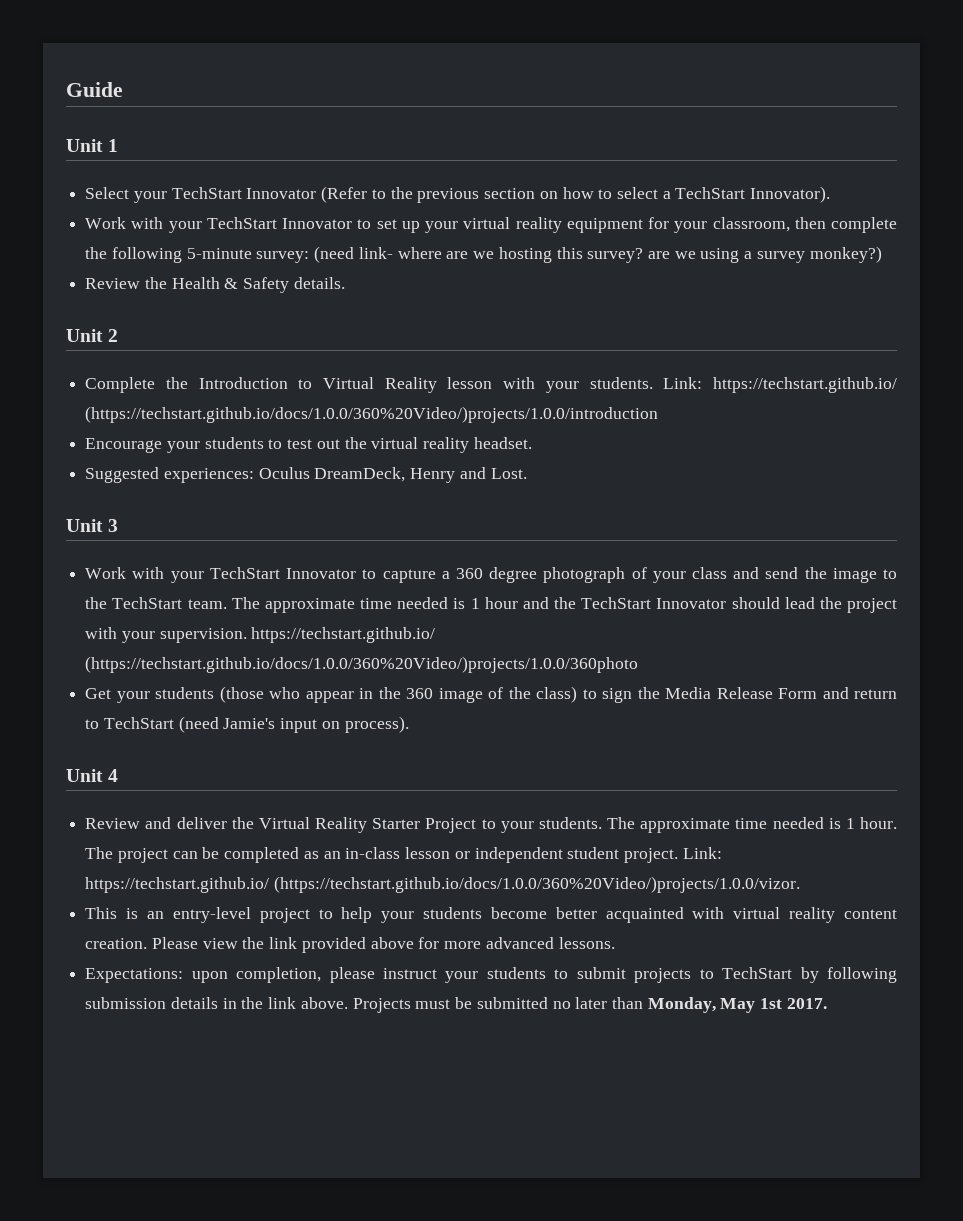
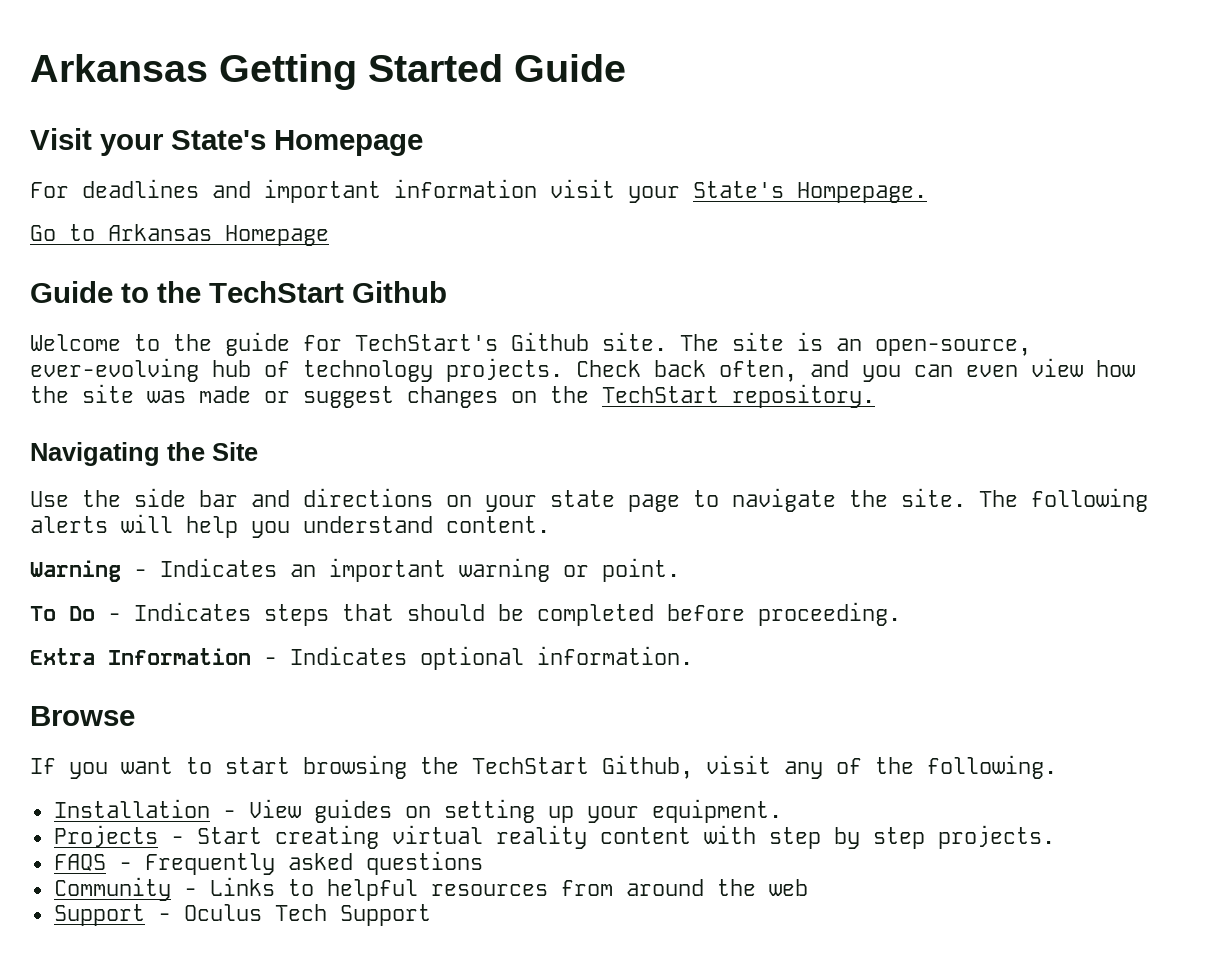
[66,82,123,97] [66,139,119,152] [85,186,831,203] [85,217,897,233] [85,246,882,263] [85,277,345,293] [66,329,119,342] [85,377,897,393] [85,406,659,423] [85,437,532,453] [85,467,527,483] [66,519,119,532] [85,567,898,583] [85,597,897,613] [85,627,436,643] [85,656,639,673] [85,686,897,703] [85,716,409,733] [66,769,119,782] [85,817,897,833] [85,847,722,863] [85,876,800,893] [85,907,898,923] [85,937,615,953] [85,967,898,983] [85,997,827,1013] Guide // Unit 1 // Select your TechStart Innovator (Refer to the previous section on how to select a TechStart Innovator). // Work with your TechStart Innovator to set up your virtual reality equipment for your classroom, then complete the following 5-minute survey: (need link- where are we hosting this survey? are we using a survey monkey?) // Review the Health & Safety details. // Unit 2 // Complete the Introduction to Virtual Reality lesson with your students. Link: https://techstart.github.io/ (https://techstart.github.io/docs/1.0.0/360%20Video/)projects/1.0.0/introduction // Encourage your students to test out the virtual reality headset. // Suggested experiences: Oculus DreamDeck, Henry and Lost. // Unit 3 // Work with your TechStart Innovator to capture a 360 degree photograph of your class and send the image to the TechStart team. The approximate time needed is 1 hour and the TechStart Innovator should lead the project with your supervision. https://techstart.github.io/ (https://techstart.github.io/docs/1.0.0/360%20Video/)projects/1.0.0/360photo // Get your students (those who appear in the 360 image of the class) to sign the Media Release Form and return to TechStart (need Jamie's input on process). // Unit 4 // Review and deliver the Virtual Reality Starter Project to your students. The approximate time needed is 1 hour. The project can be completed as an in-class lesson or independent student project. Link: https://techstart.github.io/ (https://techstart.github.io/docs/1.0.0/360%20Video/)projects/1.0.0/vizor. // This is an entry-level project to help your students become better acquainted with virtual reality content creation. Please view the link provided above for more advanced lessons. // Expectations: upon completion, please instruct your students to submit projects to TechStart by following submission details in the link above. Projects must be submitted no later than Monday, May 1st 2017. -> [30,54,626,90] [30,128,423,156] [30,179,927,203] [30,224,329,246] [30,281,447,303] [30,332,1031,356] [30,358,1135,382] [30,384,875,408] [30,442,258,466] [30,488,1148,512] [30,514,550,538] [30,558,680,582] [30,602,901,626] [30,646,693,670] [30,706,135,726] [30,755,1057,779] [53,799,782,823] [53,825,1055,849] [53,851,483,875] [53,877,808,901] [53,904,431,926] Arkansas Getting Started Guide // Visit your State's Homepage // For deadlines and important information visit your State's Hompepage. // Go to Arkansas Homepage // Guide to the TechStart Github // Welcome to the guide for TechStart's Github site. The site is an open-source, ever-evolving hub of technology projects. Check back often, and you can even view how the site was made or suggest changes on the TechStart repository. // Navigating the Site // Use the side bar and directions on your state page to navigate the site. The following alerts will help you understand content. // Warning - Indicates an important warning or point. // To Do - Indicates steps that should be completed before proceeding. // Extra Information - Indicates optional information. // Browse // If you want to start browsing the TechStart Github, visit any of the following. // Installation - View guides on setting up your equipment. // Projects - Start creating virtual reality content with step by step projects. // FAQS - Frequently asked questions // Community - Links to helpful resources from around the web // Support - Oculus Tech Support

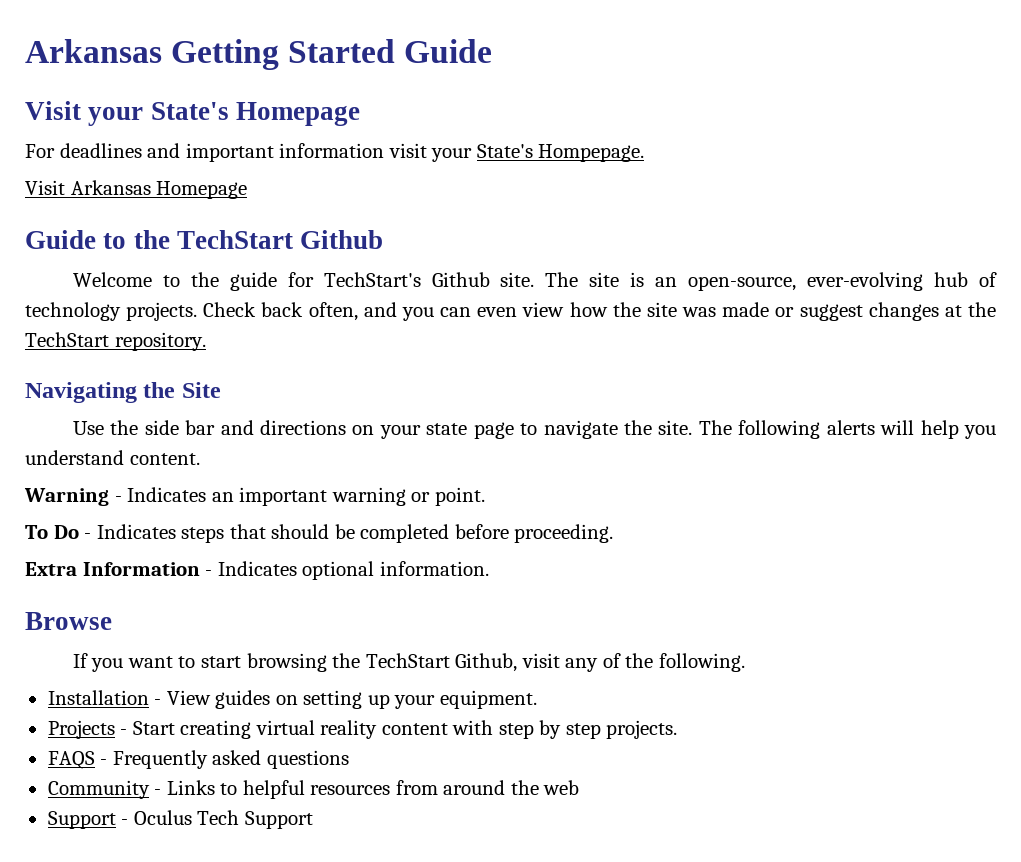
[30,224,95,241] Go to -> [25,180,65,195] Visit
[511,391,537,403] on -> [944,305,962,317] at

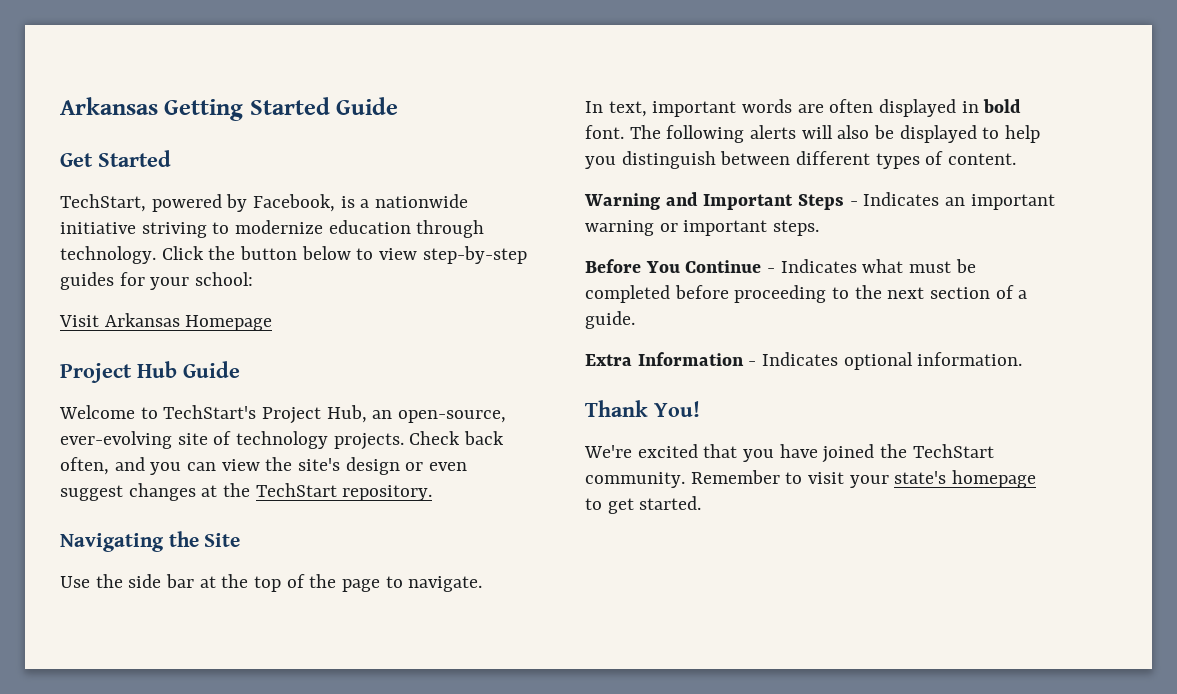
[25,101,360,126] [25,143,645,162] Visit your State's Homepage // For deadlines and important information visit your State's Hompepage. -> [60,150,171,167] [60,194,469,212] [60,220,485,238] [60,246,527,264] [60,272,254,290] Get Started // TechStart, powered by Facebook, is a nationwide initiative striving to modernize education through technology. Click the button below to view step-by-step guides for your school:
[25,230,384,249] [72,272,645,291] Guide to the TechStart Github // Welcome to the guide for TechStart's Github site. The site is -> [60,361,240,383] [59,405,367,424] Project Hub Guide // Welcome to TechStart's Project Hub,
[934,272,969,287] hub -> [177,433,208,445] site
[477,302,795,317] even view how the site was made or -> [221,457,468,475] view the site's design or even
[220,420,997,439] [25,450,124,465] and directions on your state page to navigate the site. The following alerts will help you understand -> [199,574,483,592] [585,99,1022,117] [585,125,1041,143] [585,151,944,169] at the top of the page to navigate. // In text, important words are often displayed in bold font. The following alerts will also be displayed to help you distinguish between different types of
(109, 497) none -> [665,192,845,210] and Important Steps
[434,487,485,506] [25,524,614,543] point. // To Do - Indicates steps that should be completed before proceeding. -> [683,220,820,236] [585,259,976,273] [585,285,1028,303] [585,311,635,329] important steps. // Before You Continue - Indicates what must be completed before proceeding to the next section of a guide.
[25,612,112,630] [72,653,745,672] [47,690,537,709] [47,720,678,739] [47,750,349,769] [47,780,580,799] [47,810,313,829] Browse // If you want to start browsing the TechStart Github, visit any of the following. // Installation - View guides on setting up your equipment. // Projects - Start creating virtual reality content with step by step projects. // FAQS - Frequently asked questions // Community - Links to helpful resources from around the web // Support - Oculus Tech Support -> [585,400,700,417] [584,444,994,463] [585,470,1037,488] [585,496,702,514] Thank You! // We're excited that you have joined the TechStart community. Remember to visit your state's homepage to get started.

